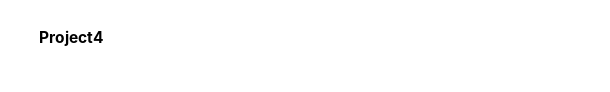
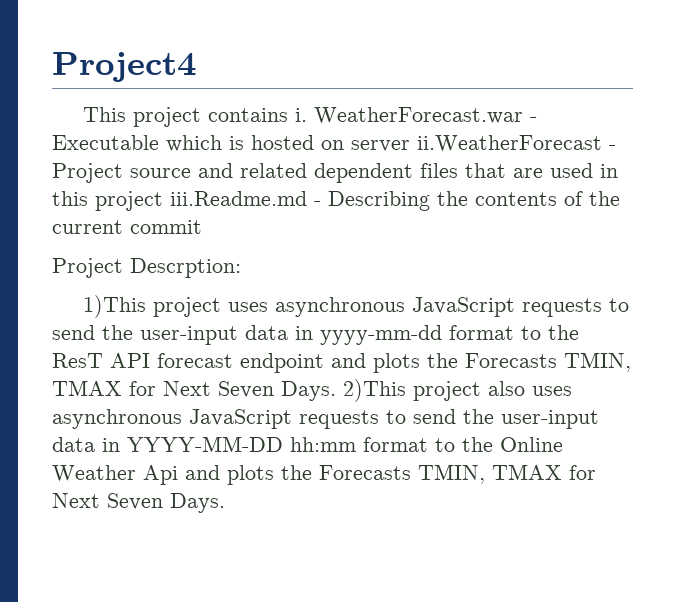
(103, 38) none -> [82,107,537,127] [52,135,616,152] [52,163,618,183] [52,191,620,211] [52,220,202,234] [52,258,241,278] [82,295,629,318] [52,325,579,345] [52,352,631,373] [52,379,572,402] [52,409,599,429] [52,436,563,452] [52,464,596,485] [52,493,225,513] // This project contains i. WeatherForecast.war - Executable which is hosted on server ii.WeatherForecast - Project source and related dependent files that are used in this project iii.Readme.md - Describing the contents of the current commit // Project Descrption: // 1)This project uses asynchronous JavaScript requests to send the user-input data in yyyy-mm-dd format to the ResT API forecast endpoint and plots the Forecasts TMIN, TMAX for Next Seven Days. 2)This project also uses asynchronous JavaScript requests to send the user-input data in YYYY-MM-DD hh:mm format to the Online Weather Api and plots the Forecasts TMIN, TMAX for Next Seven Days.

